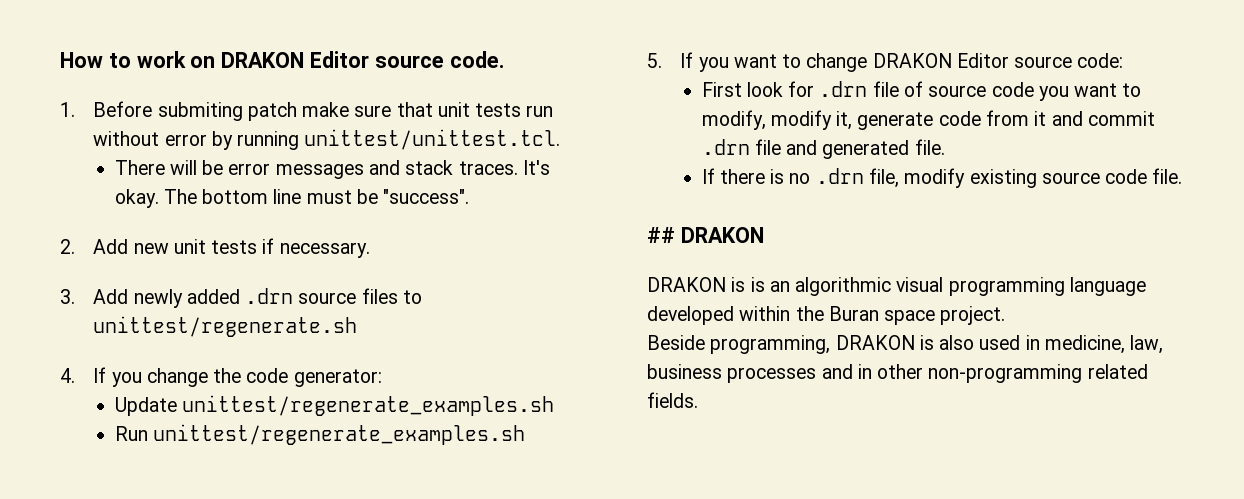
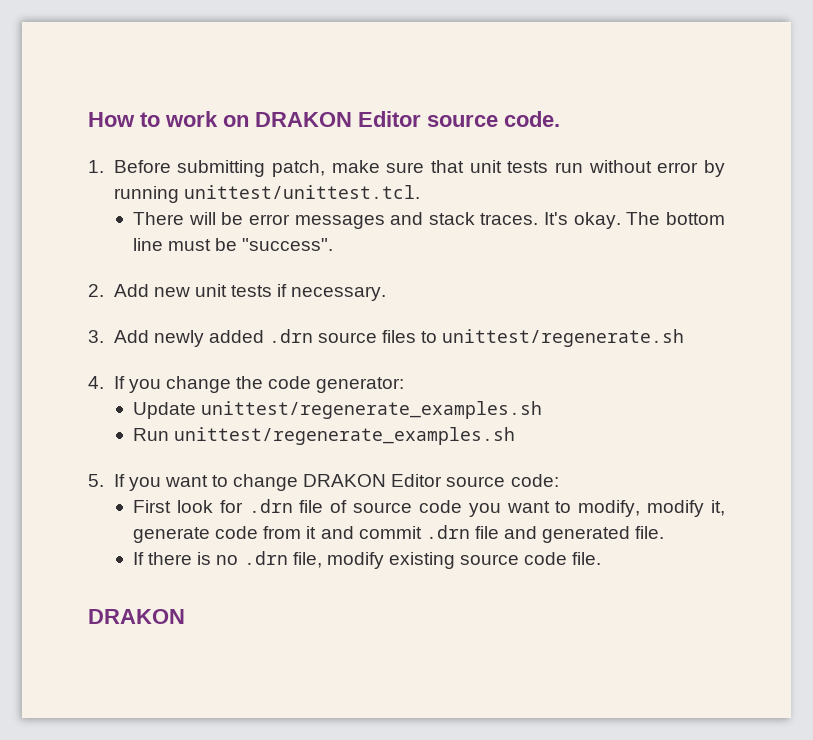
[157,102,297,121] submiting patch -> [177,160,325,177] submitting patch,
[647,227,764,243] [647,277,1146,296] [647,306,1006,325] [647,335,1164,354] [647,364,1148,383] [647,392,698,408] ## DRAKON // DRAKON is is an algorithmic visual programming language developed within the Buran space project. // Beside programming, DRAKON is also used in medicine, law, business processes and in other non-programming related fields. -> [88,609,185,624] DRAKON

